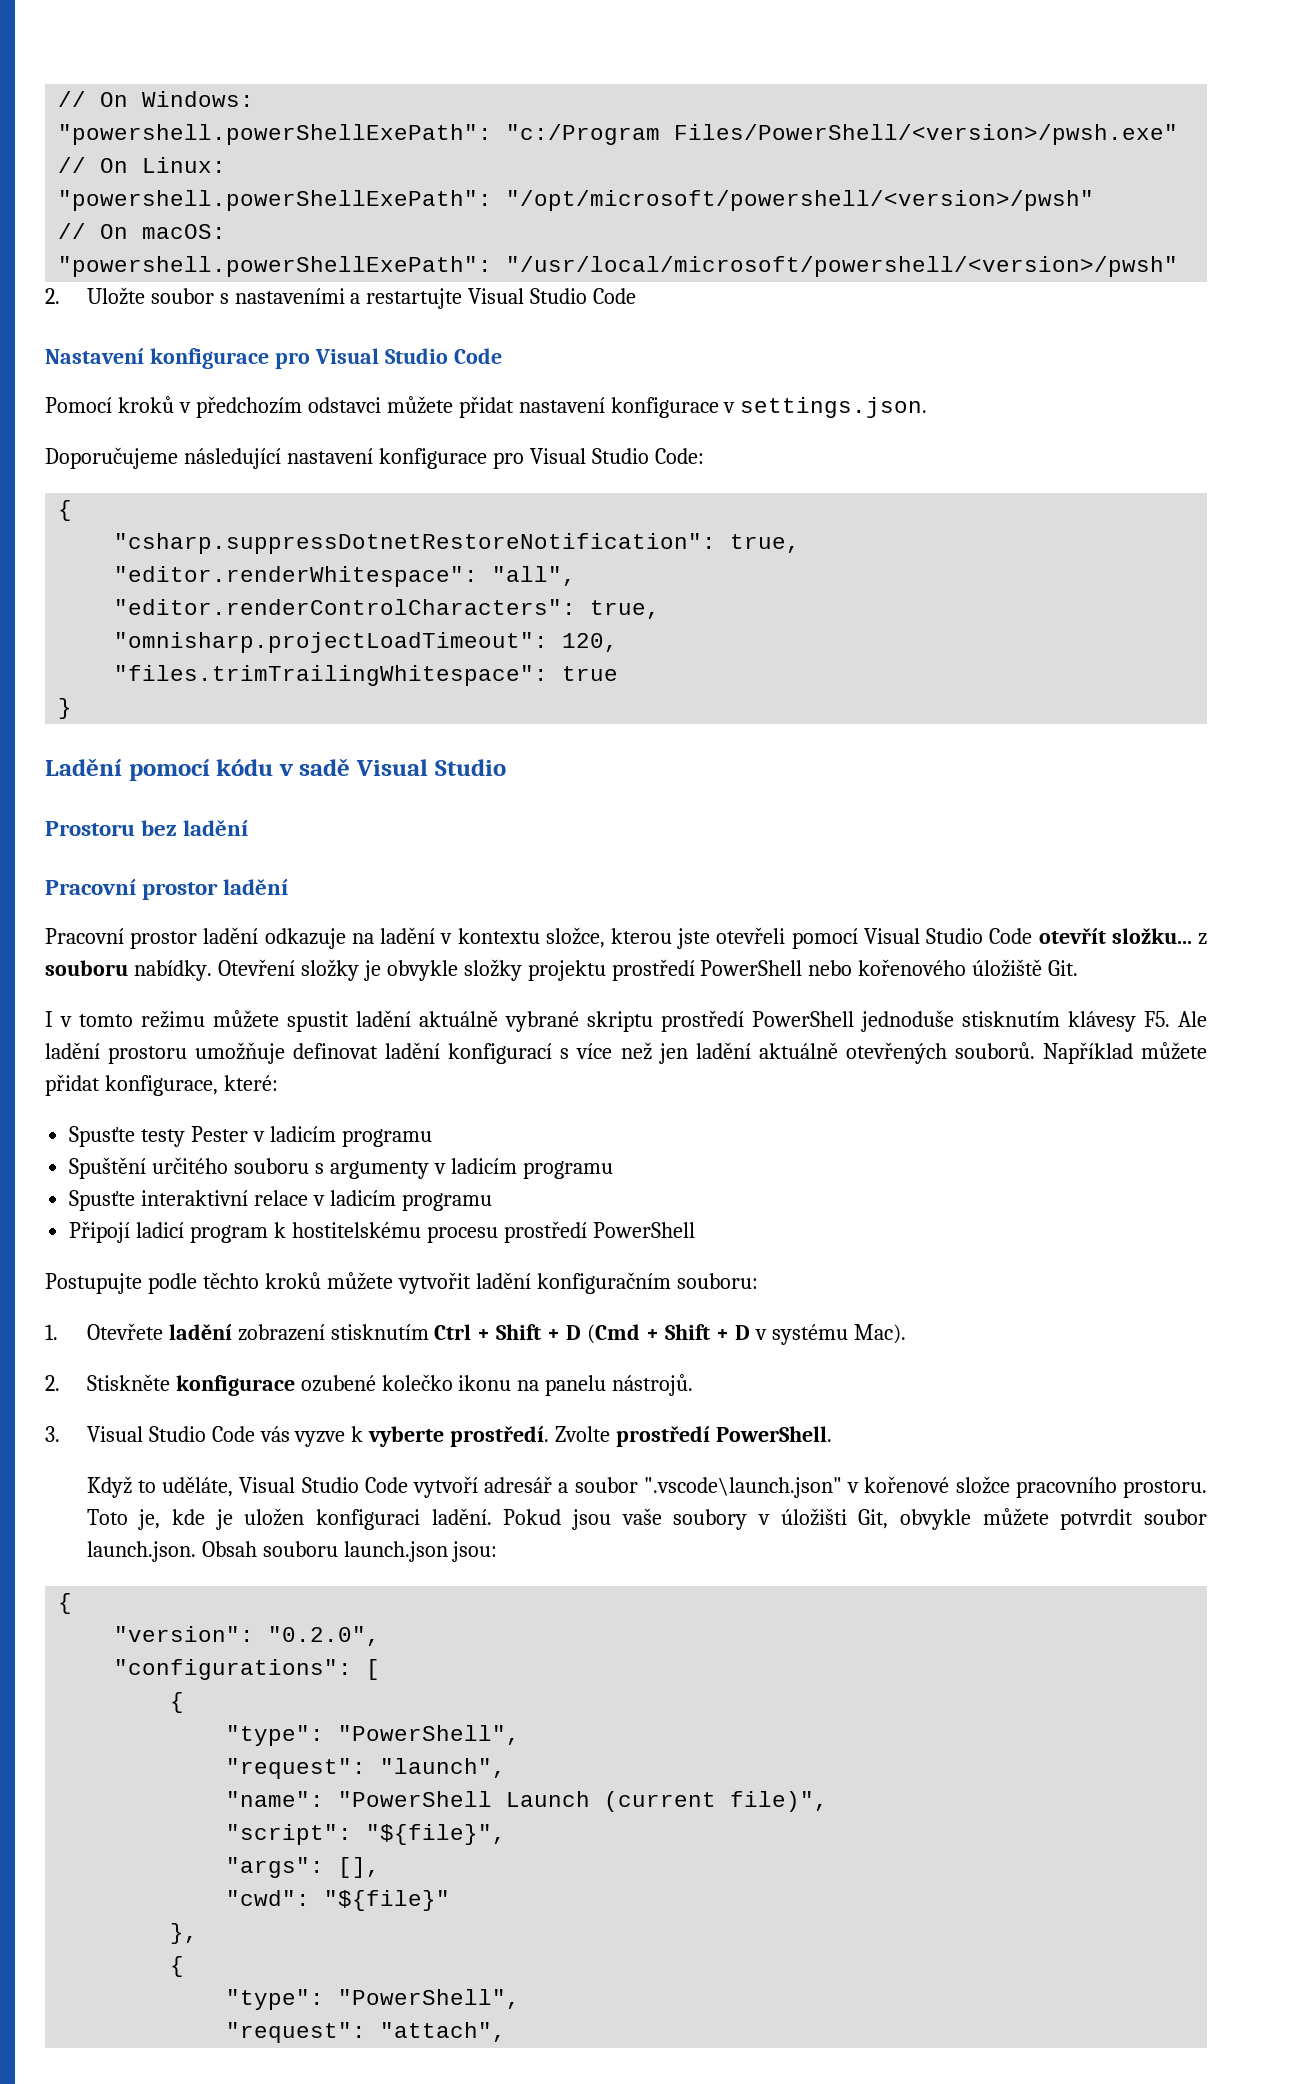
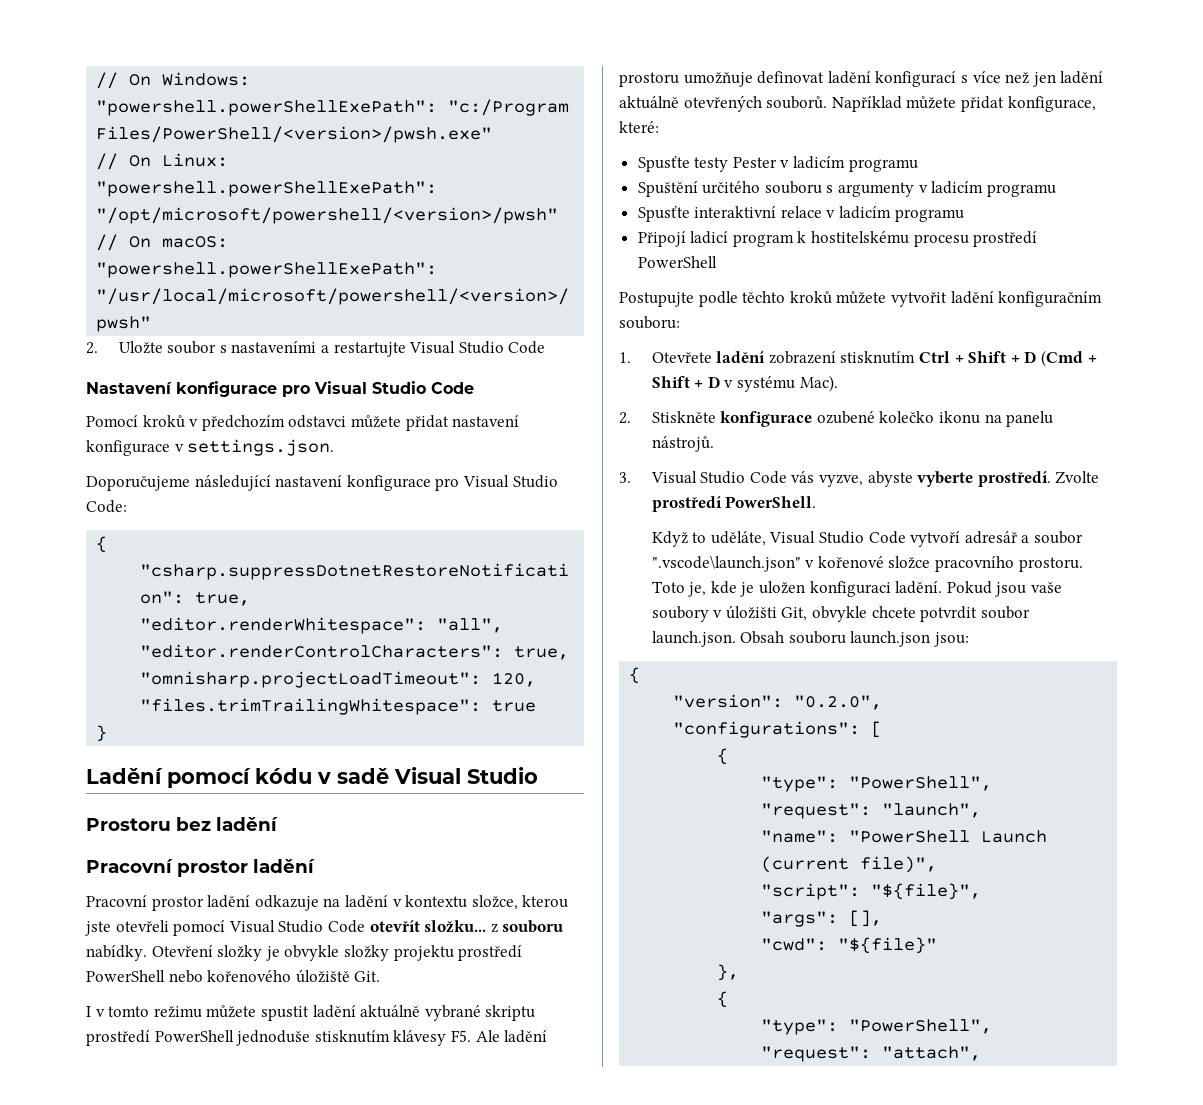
[294,1426,364,1447] vyzve k -> [818,471,913,487] vyzve, abyste
[982,1508,1049,1526] můžete -> [871,606,916,618] chcete

